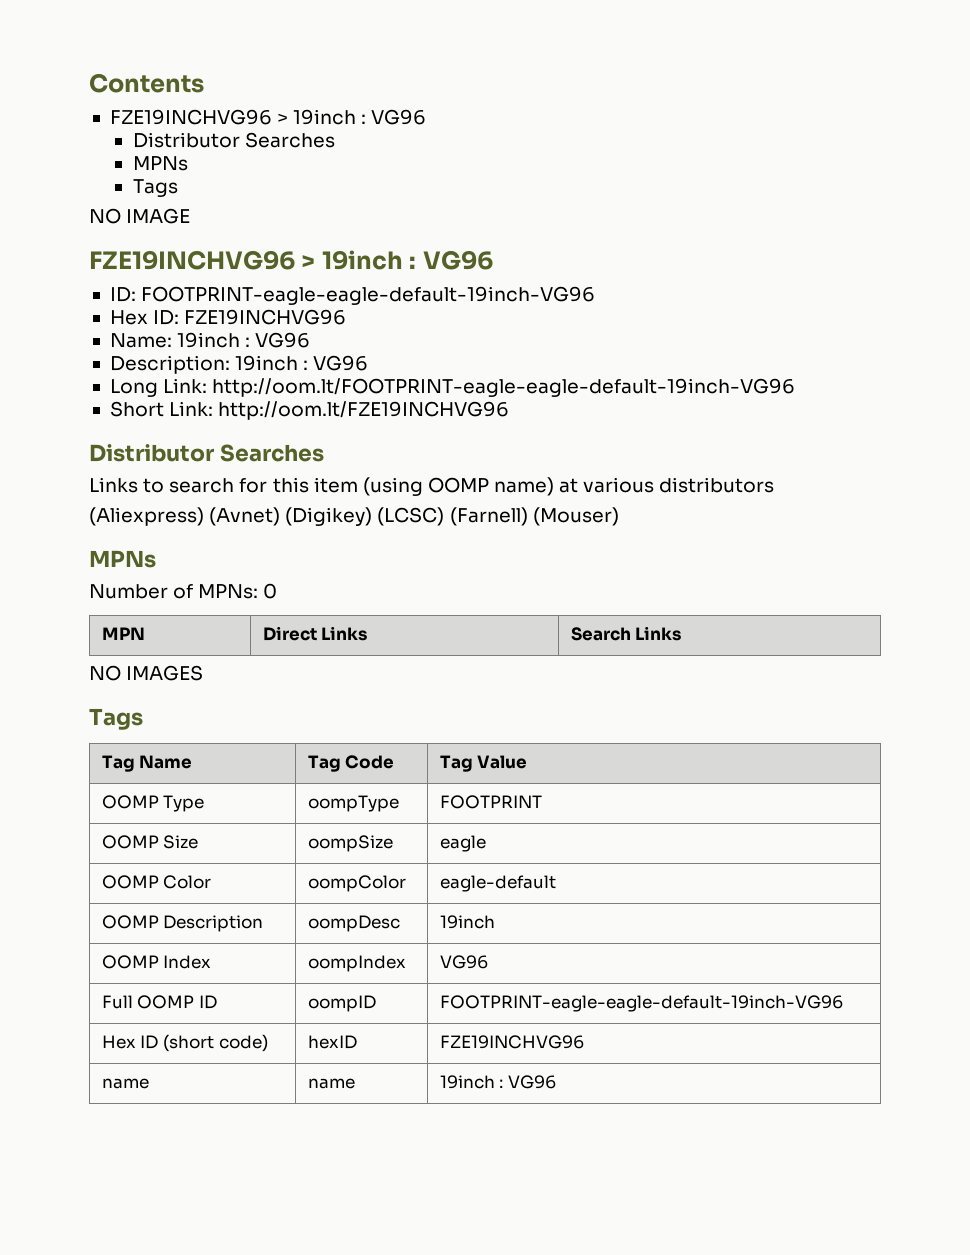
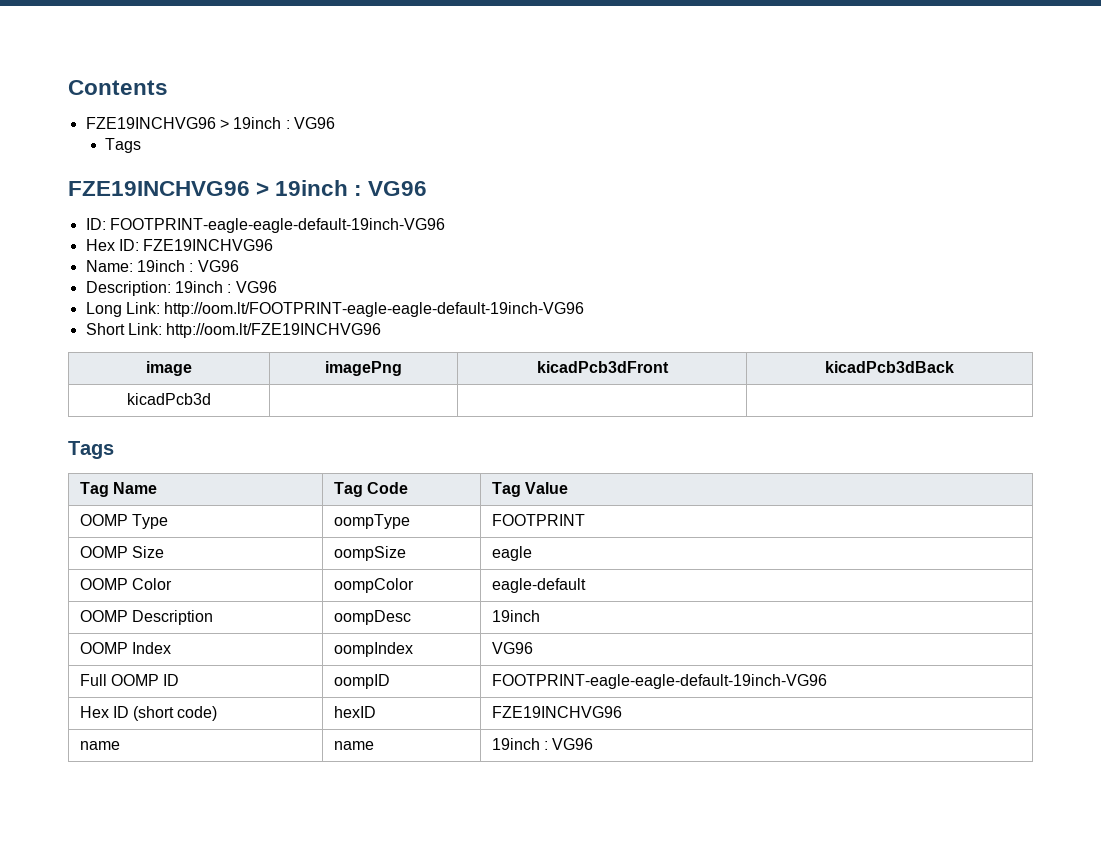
[132,132,335,148] [132,156,188,171] [132,179,178,197] [89,208,191,224] // Distributor Searches // MPNs // Tags // NO IMAGE -> [105,138,142,153] // Tags
[89,444,324,462] [89,477,775,496] [89,507,619,526] [89,550,156,568] [89,583,278,599] [101,627,145,640] [262,626,368,641] [570,626,682,641] [89,665,204,681] // Distributor Searches // Links to search for this item (using OOMP name) at various distributors // (Aliexpress) (Avnet) (Digikey) (LCSC) (Farnell) (Mouser) // MPNs // Number of MPNs: 0 // MPN | Direct Links | Search Links // NO IMAGES -> [146,361,192,376] [325,361,402,376] [536,361,669,373] [825,361,954,373] [127,393,211,405] // image | imagePng | kicadPcb3dFront | kicadPcb3dBack // kicadPcb3d | | |

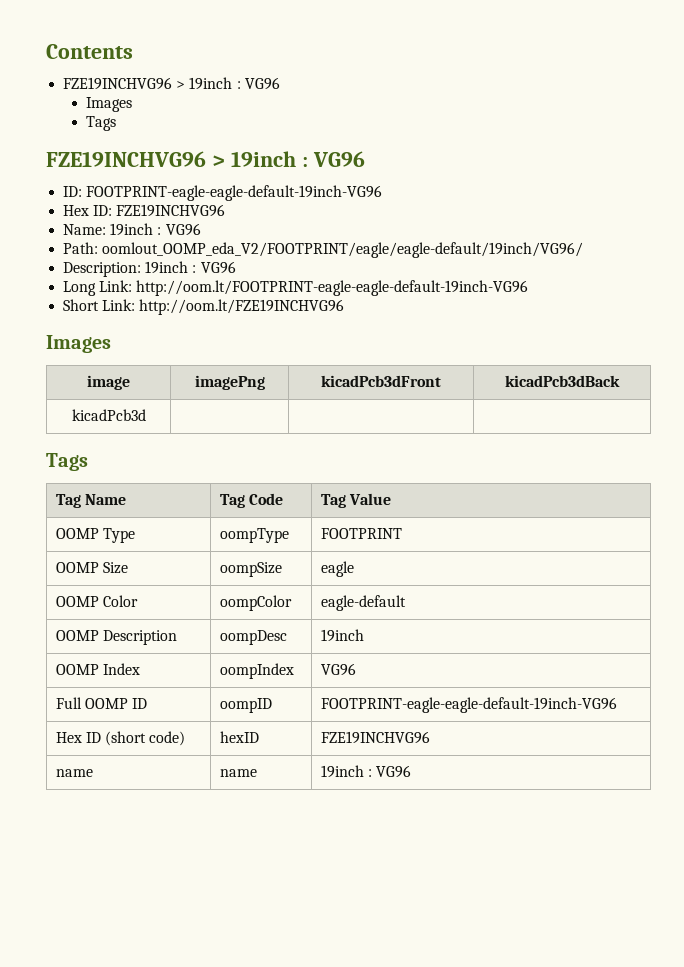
(335, 123) none -> [85,97,132,112] // Images
(239, 266) none -> [63,242,584,258] // Path: oomlout_OOMP_eda_V2/FOOTPRINT/eagle/eagle-default/19inch/VG96/
(382, 330) none -> [46,335,111,353] // Images

